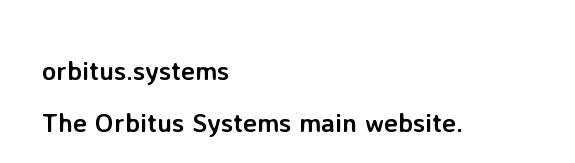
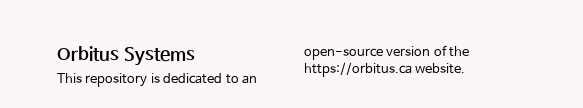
[42,61,229,85] [42,113,87,132] orbitus.systems // The -> (57, 53) none
[299,114,357,132] main -> [57,73,257,87] [304,45,470,60] [304,62,412,77] // This repository is dedicated to an open-source version of the https://orbitus.ca

